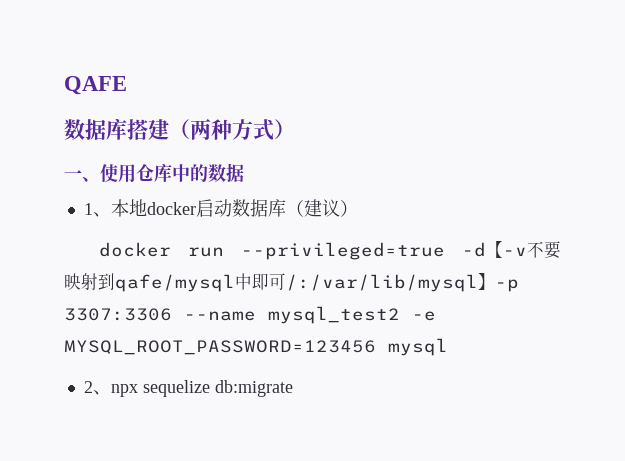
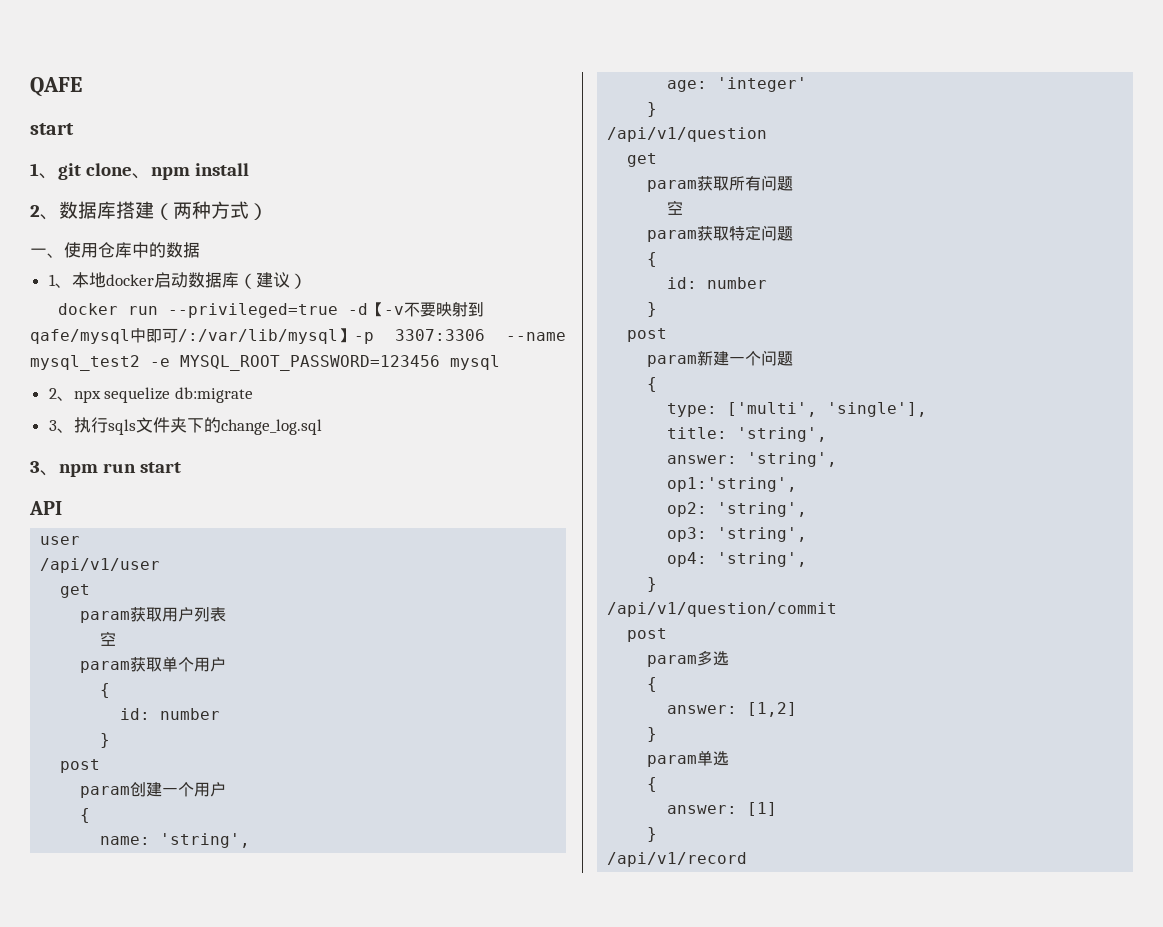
(127, 85) none -> [30,123,74,135] [30,163,249,180] [30,205,59,220] start // 1、git clone、npm install // 2、
(293, 388) none -> [48,417,322,435] [30,461,181,477] [29,501,62,515] [40,536,81,545] [40,558,161,573] [60,584,91,598] [80,607,227,623] [100,631,117,646] [80,656,227,673] [100,683,111,698] [120,708,221,720] [100,733,111,748] [60,759,101,773] [80,782,227,798] [80,808,91,823] [100,833,251,848] [667,77,808,92] [647,102,658,117] [607,127,768,142] [627,153,658,167] [647,175,794,192] [667,200,684,215] [647,225,794,242] [647,252,658,267] [667,277,768,289] [647,302,658,317] [627,328,668,342] [647,350,794,367] [647,377,658,392] [667,402,928,417] [667,427,828,442] [667,452,838,467] [667,477,798,492] [667,502,808,517] [667,527,808,542] [667,552,808,567] [647,577,658,592] [607,602,838,617] [627,628,668,642] [647,650,730,667] [647,677,658,692] [667,702,798,717] [647,727,658,742] [647,750,730,767] [647,777,658,792] [667,802,778,816] [647,827,658,842] [607,852,748,867] // 3、执行sqls文件夹下的change_log.sql // 3、npm run start // API // user // /api/v1/user // get // param获取用户列表 // 空 // param获取单个用户 // { // id: number // } // post // param创建一个用户 // { // name: 'string', // age: 'integer' // } // /api/v1/question // get // param获取所有问题 // 空 // param获取特定问题 // { // id: number // } // post // param新建一个问题 // { // type: ['multi', 'single'], // title: 'string', // answer: 'string', // op1:'string', // op2: 'string', // op3: 'string', // op4: 'string', // } // /api/v1/question/commit // post // param多选 // { // answer: [1,2] // } // param单选 // { // answer: [1] // } // /api/v1/record

